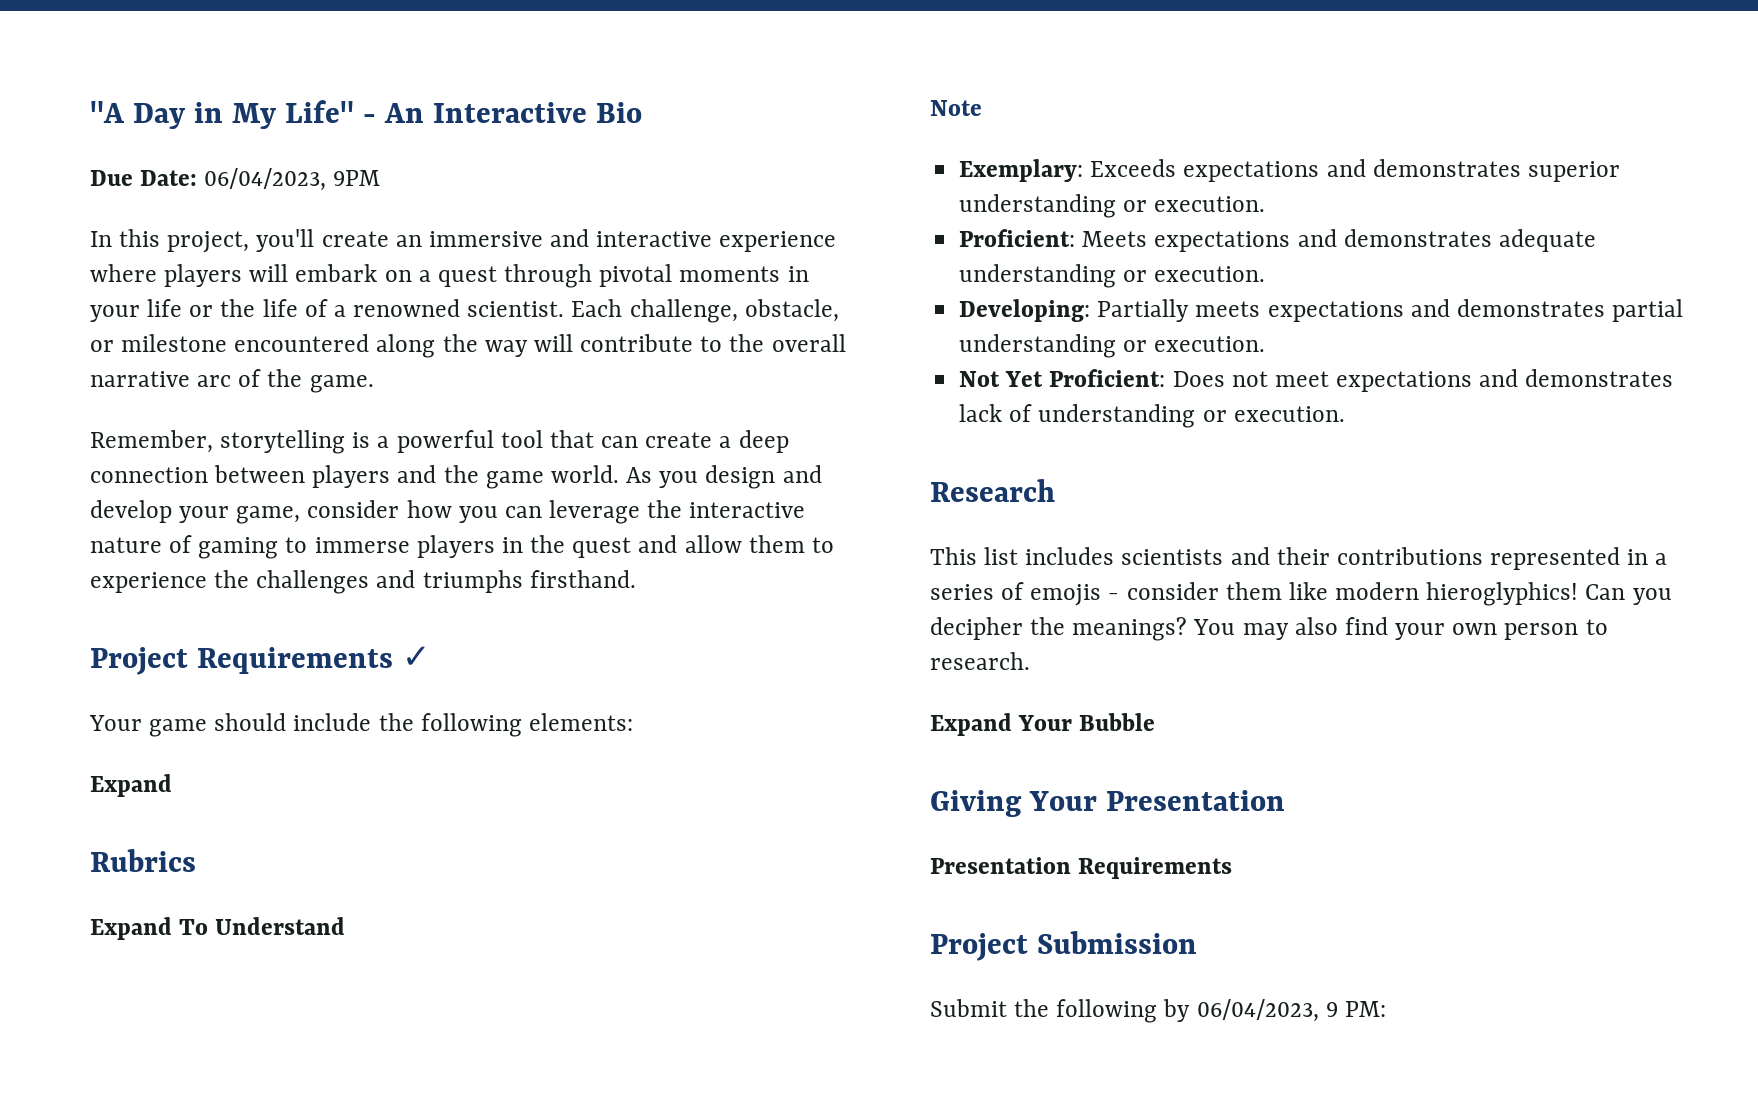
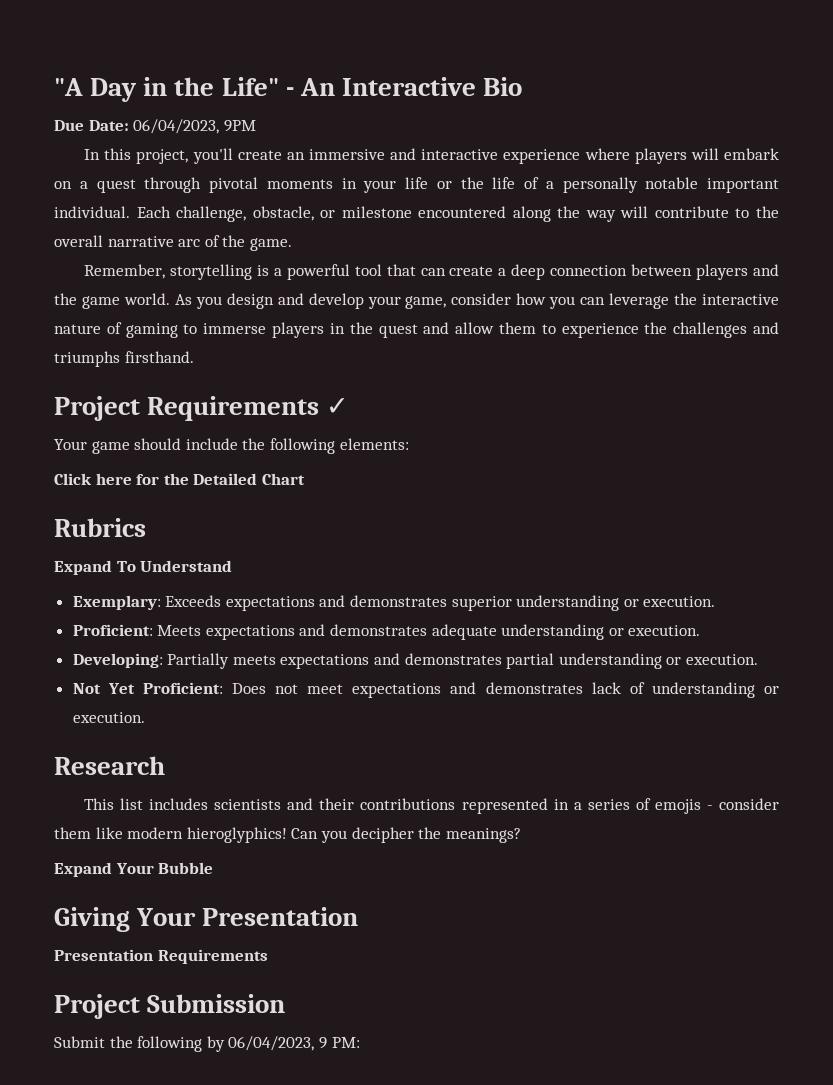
[232,103,277,129] My -> [174,77,215,96] the
[353,299,565,317] renowned scientist. -> [562,177,779,193] [54,206,130,218] personally notable important individual.
[90,774,172,797] Expand -> [54,473,305,485] Click here for the Detailed Chart
[930,100,982,116] // Note -> (233, 566) none
[1193,617,1608,640] [930,652,1030,670] You may also find your own person to research. -> (521, 835) none

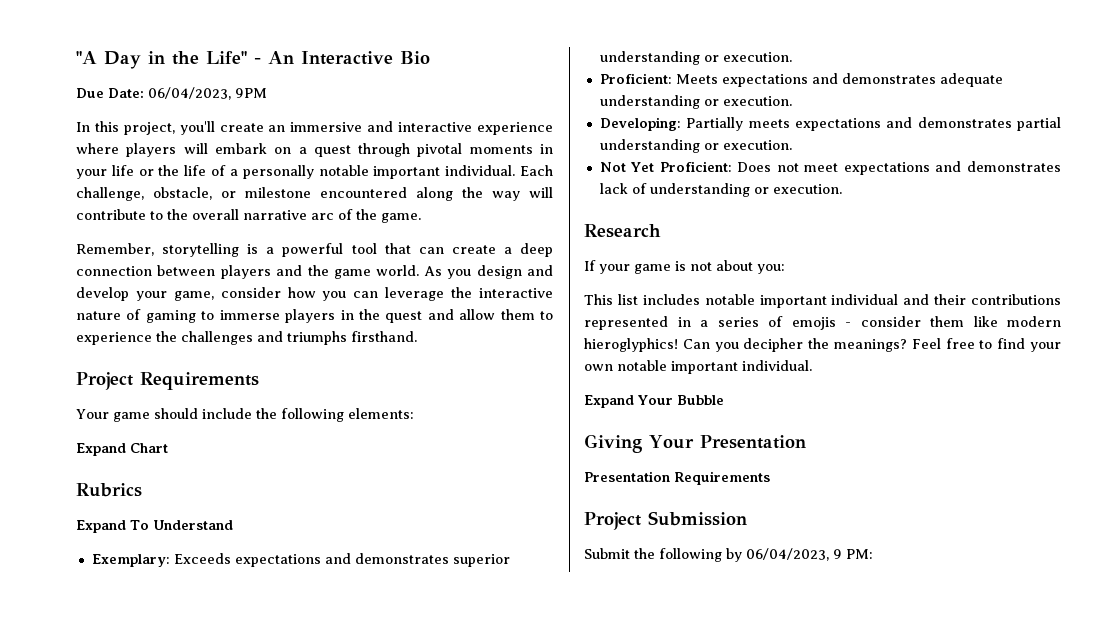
[326,398,350,415] ✓ -> (259, 381) none
[54,473,258,485] Click here for the Detailed -> [76,443,126,456] Expand
(165, 765) none -> [584,260,785,274] // If your game is not about you:
[214,799,282,810] scientists -> [704,294,899,308] notable important individual
(521, 835) none -> [911,338,1061,352] [584,360,812,374] Feel free to find your own notable important individual.

